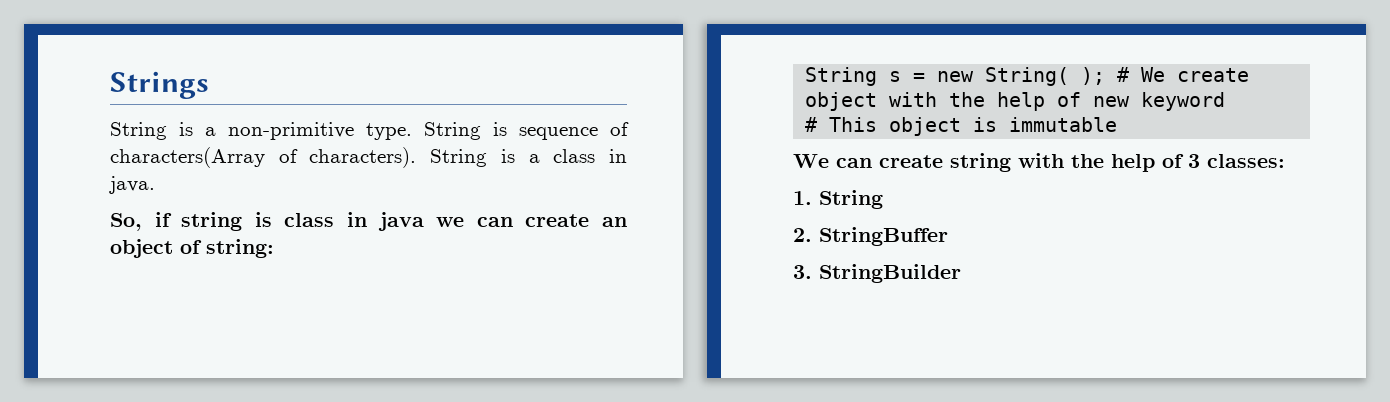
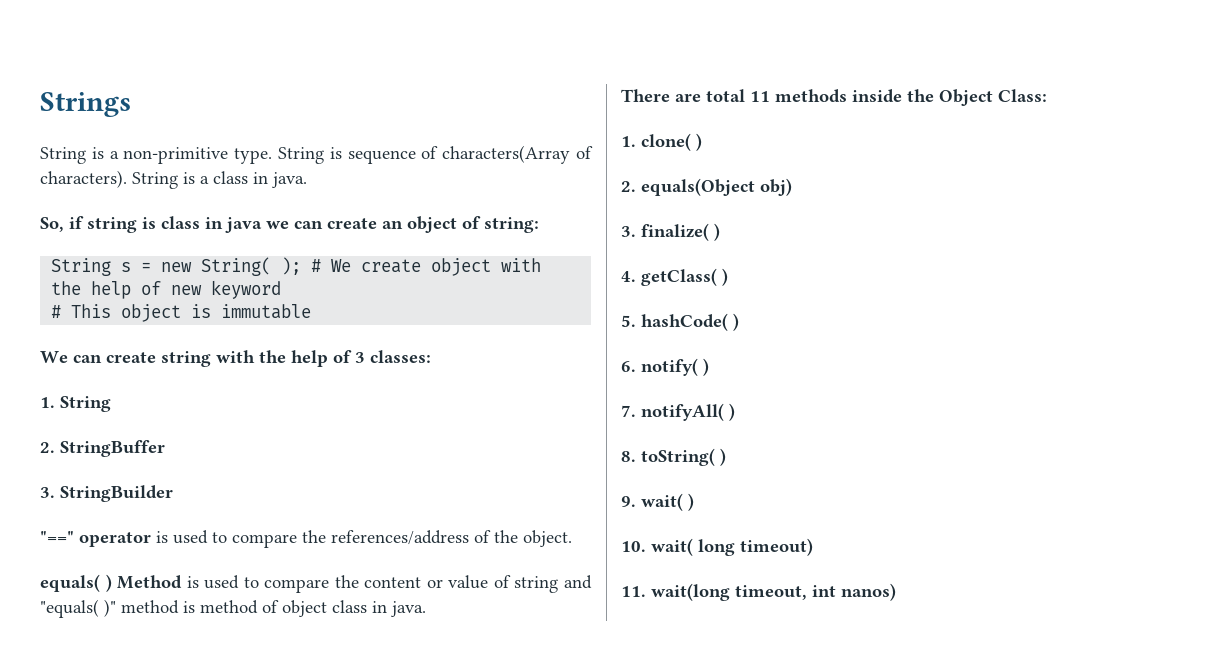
(961, 273) none -> [40,530,572,548] [40,574,593,593] [40,599,426,618] [621,89,1047,106] [621,133,702,151] [621,178,792,196] [621,223,720,241] [621,268,728,286] [621,313,739,331] [621,358,709,376] [621,403,735,421] [621,448,726,466] [621,493,694,511] [621,538,813,556] [621,583,896,601] // "==" operator is used to compare the references/address of the object. // equals( ) Method is used to compare the content or value of string and "equals( )" method is method of object class in java. // There are total 11 methods inside the Object Class: // 1. clone( ) // 2. equals(Object obj) // 3. finalize( ) // 4. getClass( ) // 5. hashCode( ) // 6. notify( ) // 7. notifyAll( ) // 8. toString( ) // 9. wait( ) // 10. wait( long timeout) // 11. wait(long timeout, int nanos)

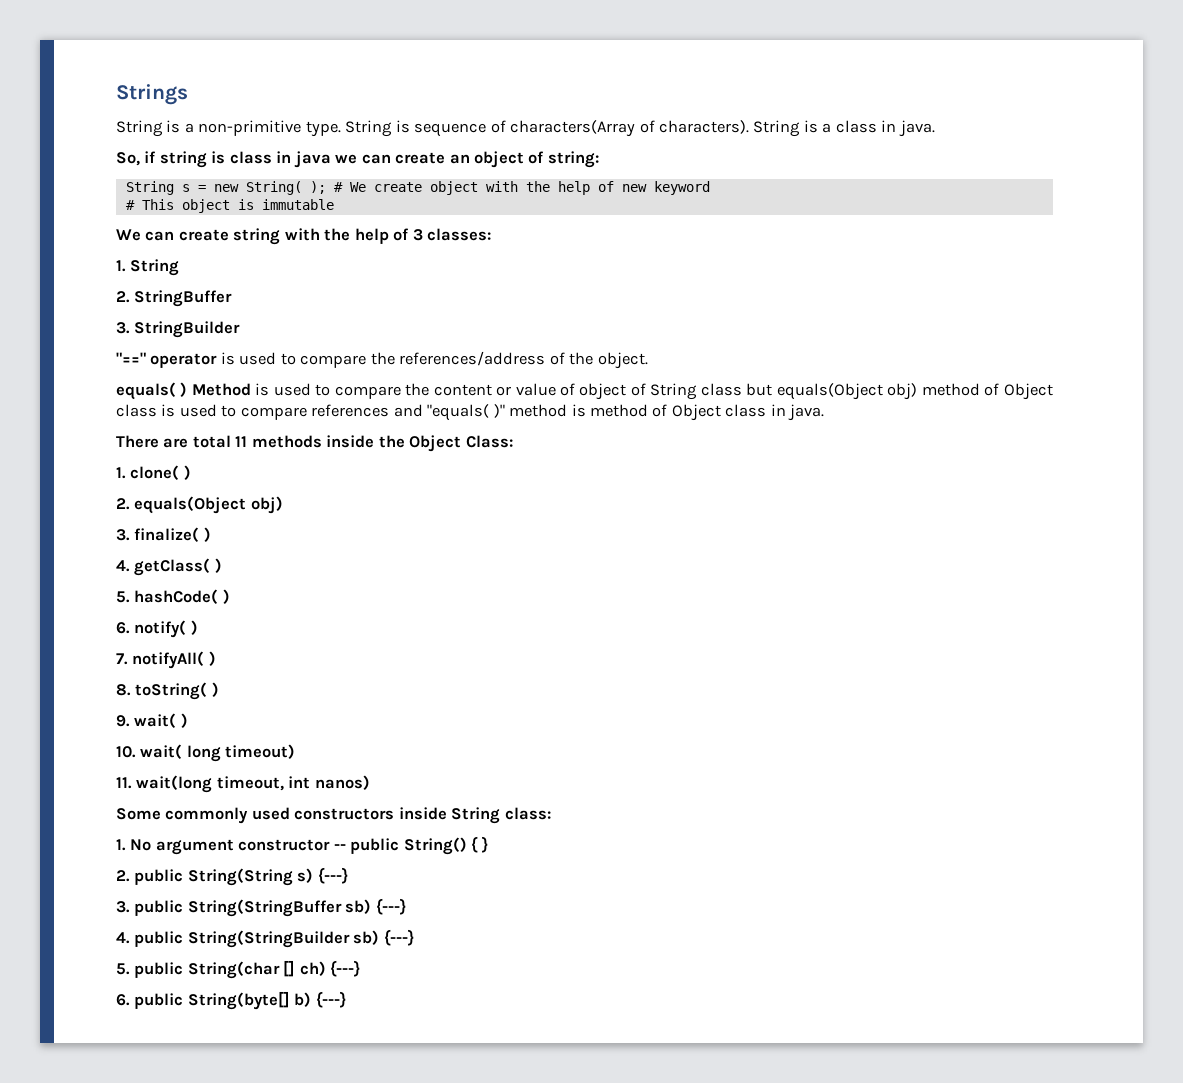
[514,576,559,593] string -> [579,383,1053,400] [116,404,390,420] object of String class but equals(Object obj) method of Object class is used to compare references
[282,600,327,617] object -> [671,404,721,421] Object
(896, 592) none -> [116,807,551,824] [116,836,488,855] [116,867,348,886] [116,898,406,917] [116,929,414,948] [116,960,361,979] [116,991,346,1010] // Some commonly used constructors inside String class: // 1. No argument constructor -- public String() { } // 2. public String(String s) {---} // 3. public String(StringBuffer sb) {---} // 4. public String(StringBuilder sb) {---} // 5. public String(char [] ch) {---} // 6. public String(byte[] b) {---}

